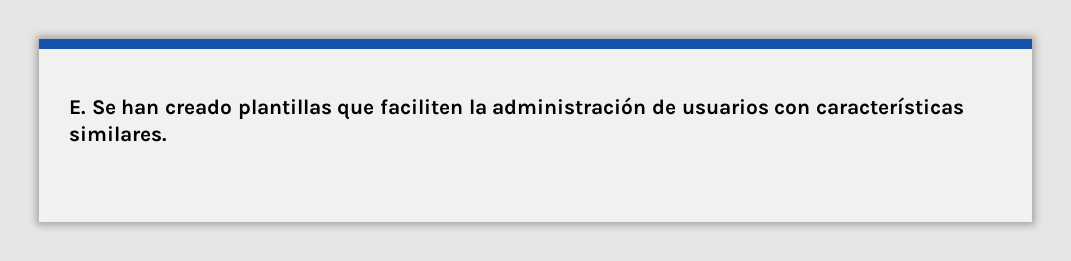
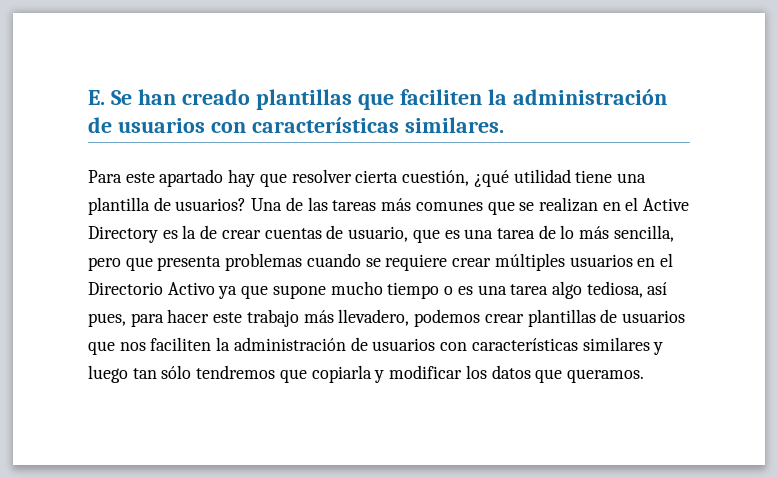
(167, 134) none -> [88,169,646,187] [88,197,690,215] [88,225,674,243] [88,253,673,271] [88,281,668,299] [88,309,685,327] [88,337,664,355] [88,365,644,383] // Para este apartado hay que resolver cierta cuestión, ¿qué utilidad tiene una plantilla de usuarios? Una de las tareas más comunes que se realizan en el Active Directory es la de crear cuentas de usuario, que es una tarea de lo más sencilla, pero que presenta problemas cuando se requiere crear múltiples usuarios en el Directorio Activo ya que supone mucho tiempo o es una tarea algo tediosa, así pues, para hacer este trabajo más llevadero, podemos crear plantillas de usuarios que nos faciliten la administración de usuarios con características similares y luego tan sólo tendremos que copiarla y modificar los datos que queramos.

